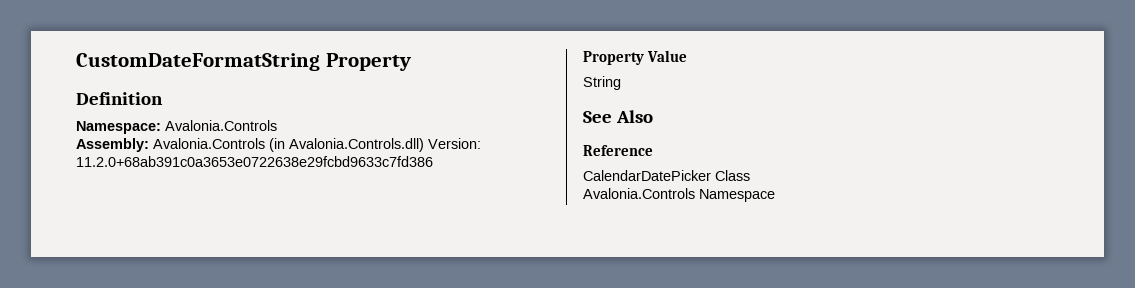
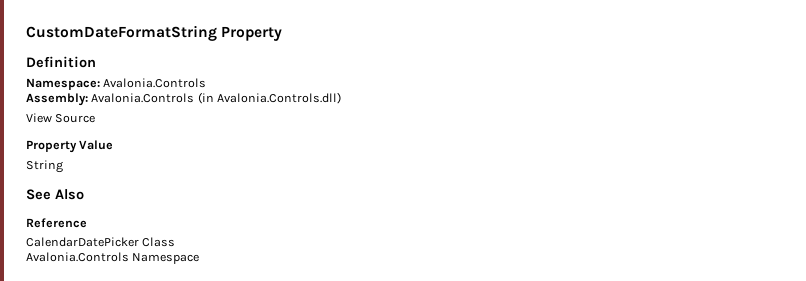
[428,138,481,149] [76,156,433,167] Version: 11.2.0+68ab391c0a3653e0722638e29fcbd9633c7fd386 -> [26,113,96,123] // View Source

